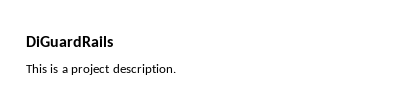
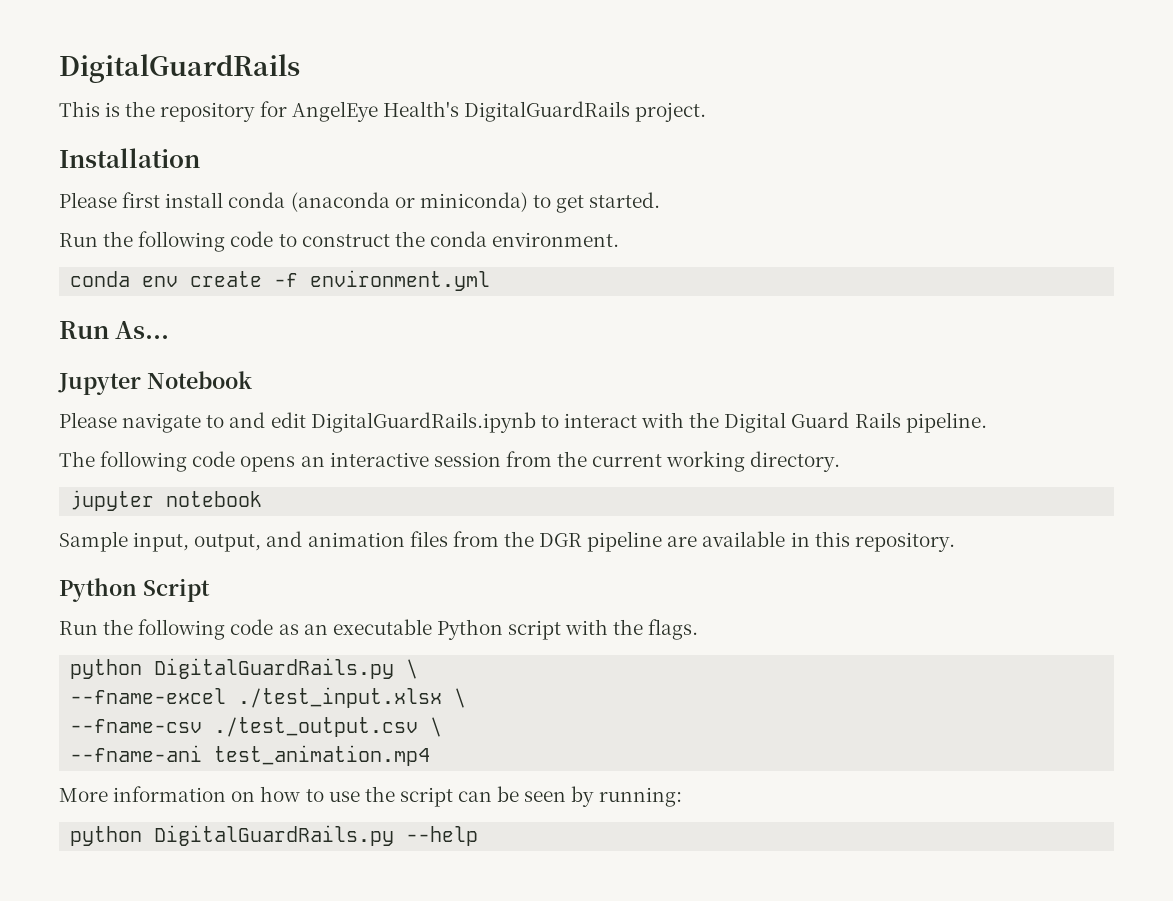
[26,36,113,47] DiGuardRails -> [59,54,300,83] DigitalGuardRails
[61,64,176,75] a project description. -> [125,101,707,122] [59,148,200,168] [59,192,661,213] [59,231,620,252] [70,270,491,291] [59,321,170,339] [58,371,252,395] [59,412,987,433] [59,451,841,472] [70,490,263,511] [59,531,955,552] [59,578,210,602] [59,619,699,640] [70,658,419,679] [70,687,467,708] [70,717,443,737] [70,745,431,766] [59,786,682,807] [70,825,479,846] the repository for AngelEye Health's DigitalGuardRails project. // Installation // Please first install conda (anaconda or miniconda) to get started. // Run the following code to construct the conda environment. // conda env create -f environment.yml // Run As... // Jupyter Notebook // Please navigate to and edit DigitalGuardRails.ipynb to interact with the Digital Guard Rails pipeline. // The following code opens an interactive session from the current working directory. // jupyter notebook // Sample input, output, and animation files from the DGR pipeline are available in this repository. // Python Script // Run the following code as an executable Python script with the flags. // python DigitalGuardRails.py \ // --fname-excel ./test_input.xlsx \ // --fname-csv ./test_output.csv \ // --fname-ani test_animation.mp4 // More information on how to use the script can be seen by running: // python DigitalGuardRails.py --help

